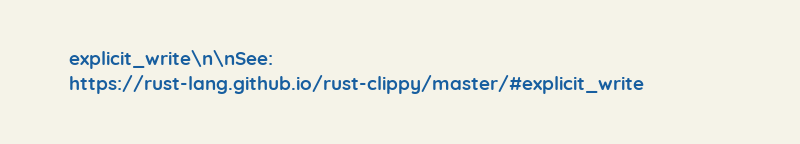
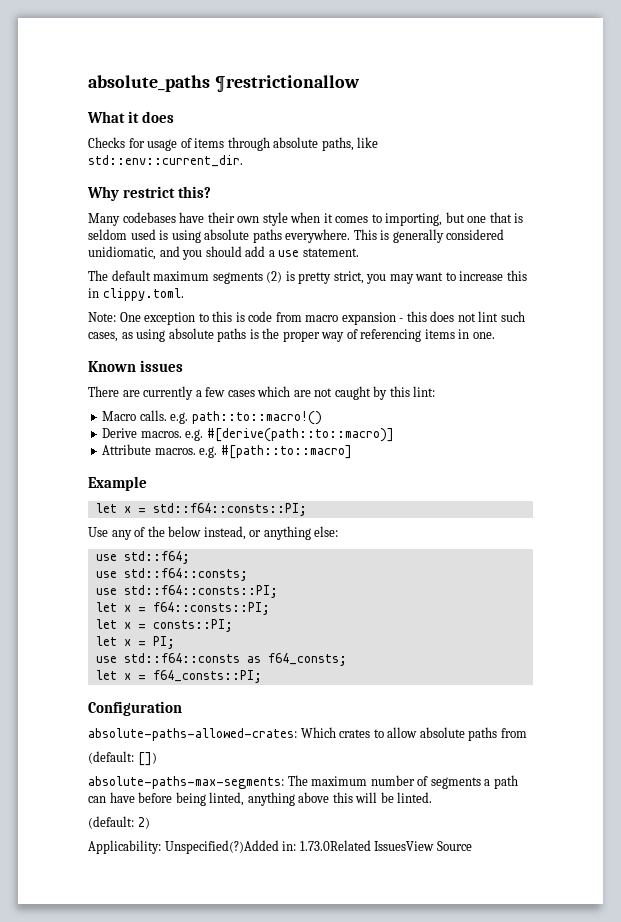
[69,50,273,69] [69,75,644,94] explicit_write\n\nSee: https://rust-lang.github.io/rust-clippy/master/#explicit_write -> [88,75,360,93] [87,111,175,123] [88,137,379,151] [88,155,243,167] [87,186,212,201] [88,212,524,226] [88,229,505,243] [88,246,359,260] [88,270,527,284] [88,288,184,301] [88,311,525,325] [88,328,495,342] [88,360,184,372] [88,386,436,400] [102,410,322,425] [102,428,394,442] [102,444,352,459] [88,476,147,491] [95,503,307,516] [88,526,339,540] [95,551,190,564] [95,568,248,581] [95,585,278,598] [95,602,270,615] [95,619,233,632] [95,636,175,649] [95,653,347,666] [95,670,262,683] [88,701,182,716] [88,727,527,741] [88,751,157,766] [88,775,518,789] [88,792,433,806] [88,816,150,829] [88,840,472,854] absolute_paths ¶restrictionallow // What it does // Checks for usage of items through absolute paths, like std::env::current_dir. // Why restrict this? // Many codebases have their own style when it comes to importing, but one that is seldom used is using absolute paths everywhere. This is generally considered unidiomatic, and you should add a use statement. // The default maximum segments (2) is pretty strict, you may want to increase this in clippy.toml. // Note: One exception to this is code from macro expansion - this does not lint such cases, as using absolute paths is the proper way of referencing items in one. // Known issues // There are currently a few cases which are not caught by this lint: // Macro calls. e.g. path::to::macro!() // Derive macros. e.g. #[derive(path::to::macro)] // Attribute macros. e.g. #[path::to::macro] // Example // let x = std::f64::consts::PI; // Use any of the below instead, or anything else: // use std::f64; // use std::f64::consts; // use std::f64::consts::PI; // let x = f64::consts::PI; // let x = consts::PI; // let x = PI; // use std::f64::consts as f64_consts; // let x = f64_consts::PI; // Configuration // absolute-paths-allowed-crates: Which crates to allow absolute paths from // (default: []) // absolute-paths-max-segments: The maximum number of segments a path can have before being linted, anything above this will be linted. // (default: 2) // Applicability: Unspecified(?)Added in: 1.73.0Related IssuesView Source

